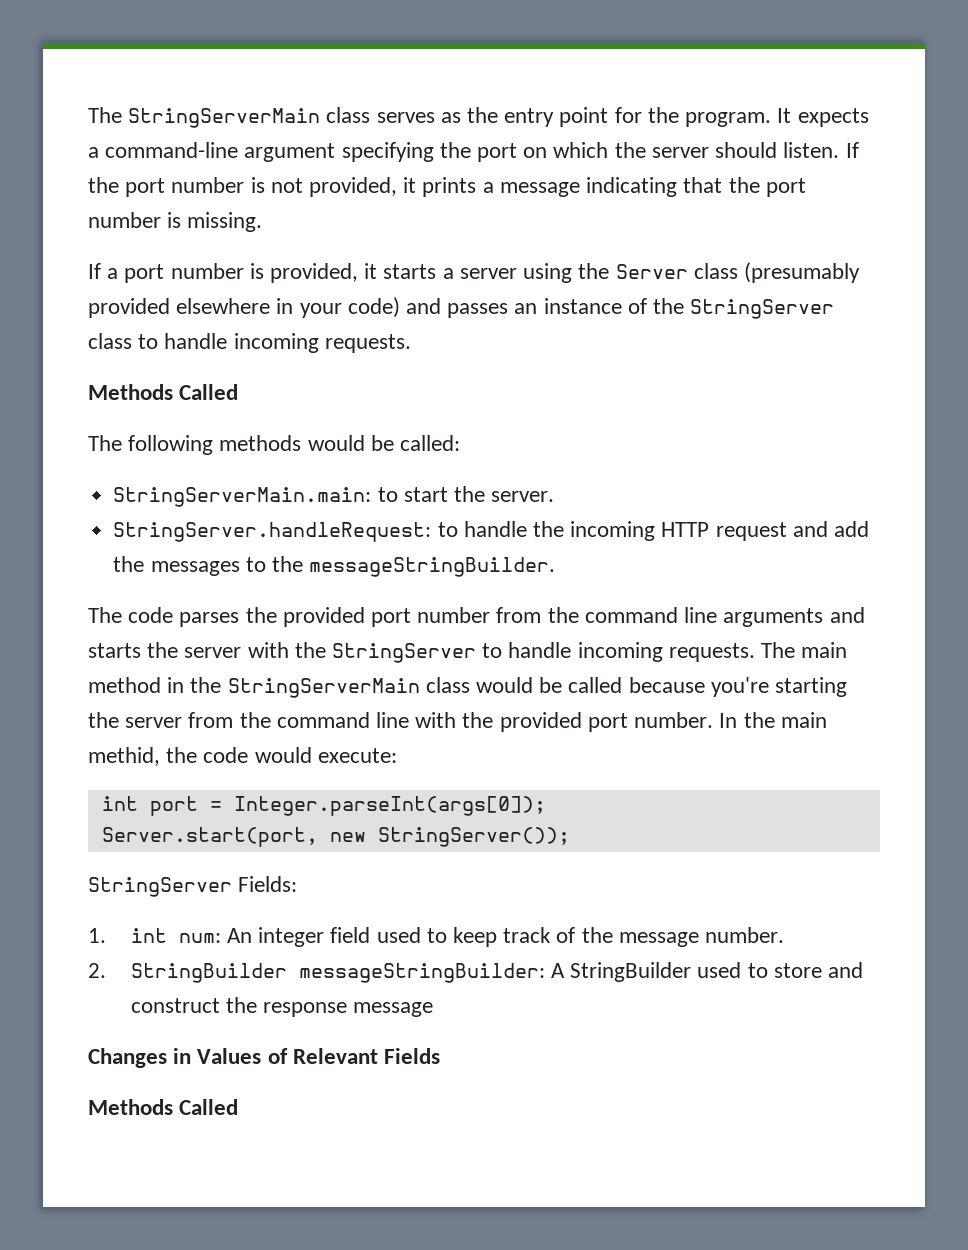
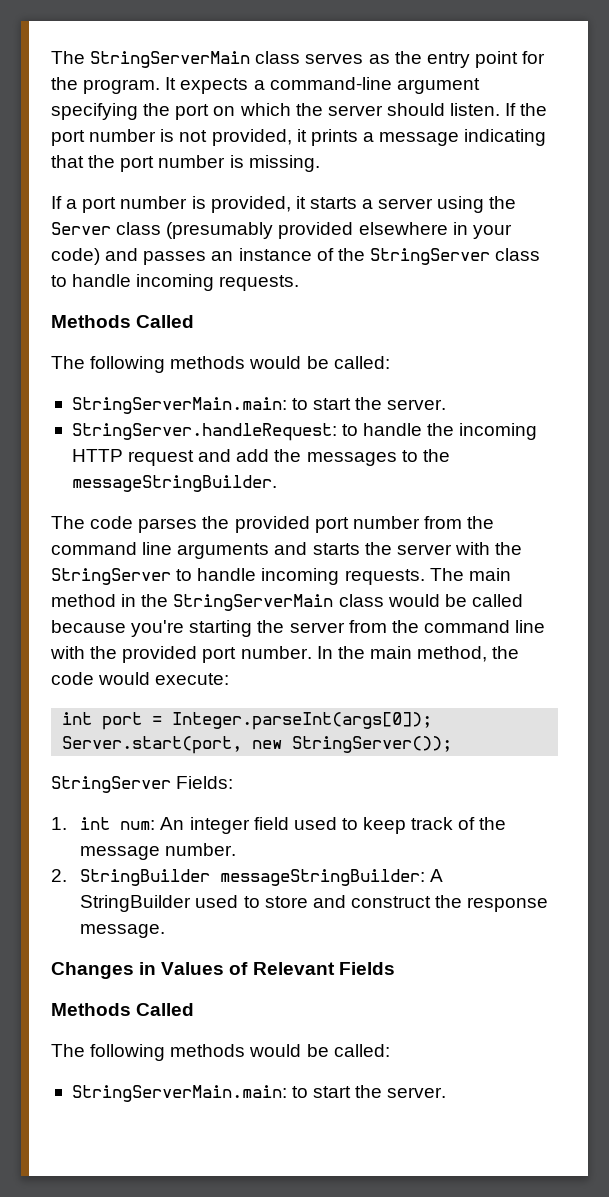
[88,747,160,766] methid, -> [417,646,488,662] method,
[353,1002,434,1017] message -> [80,924,166,938] message.
(239, 1107) none -> [51,1044,390,1061] [71,1085,447,1102] // The following methods would be called: // StringServerMain.main: to start the server.

